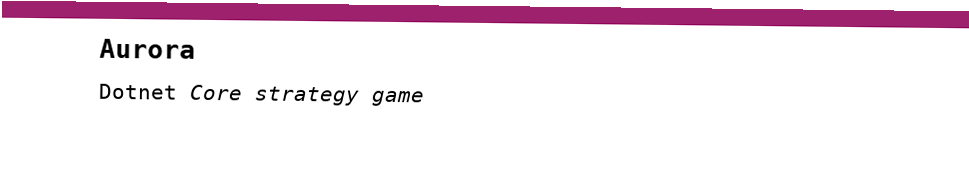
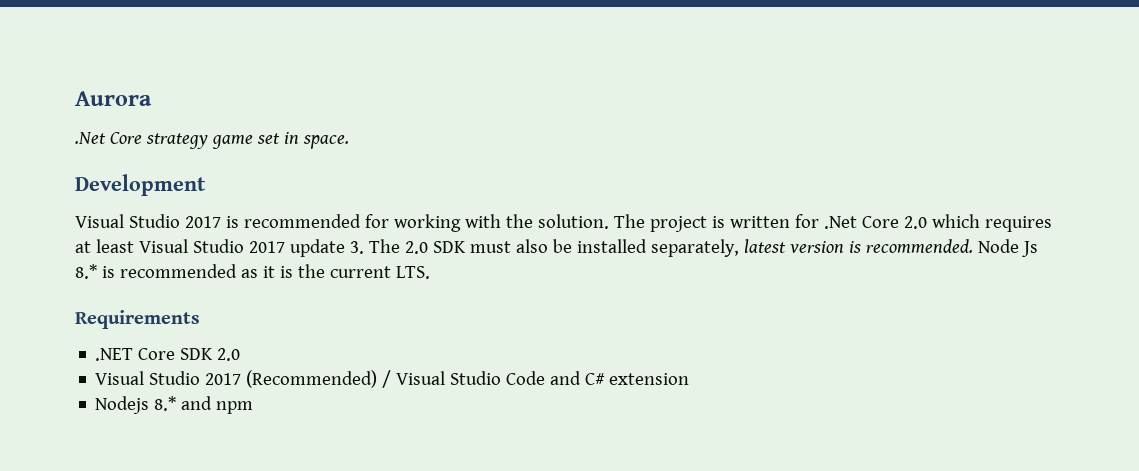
[98,83,178,100] Dotnet -> [75,132,106,144] .Net
(424, 98) none -> [256,132,349,149] [75,174,206,196] [75,214,1052,232] [75,239,1038,257] [75,264,430,279] [75,310,200,329] [95,348,241,361] [95,370,690,388] [95,396,254,414] set in space. // Development // Visual Studio 2017 is recommended for working with the solution. The project is written for .Net Core 2.0 which requires at least Visual Studio 2017 update 3. The 2.0 SDK must also be installed separately, latest version is recommended. Node Js 8.* is recommended as it is the current LTS. // Requirements // .NET Core SDK 2.0 // Visual Studio 2017 (Recommended) / Visual Studio Code and C# extension // Nodejs 8.* and npm

